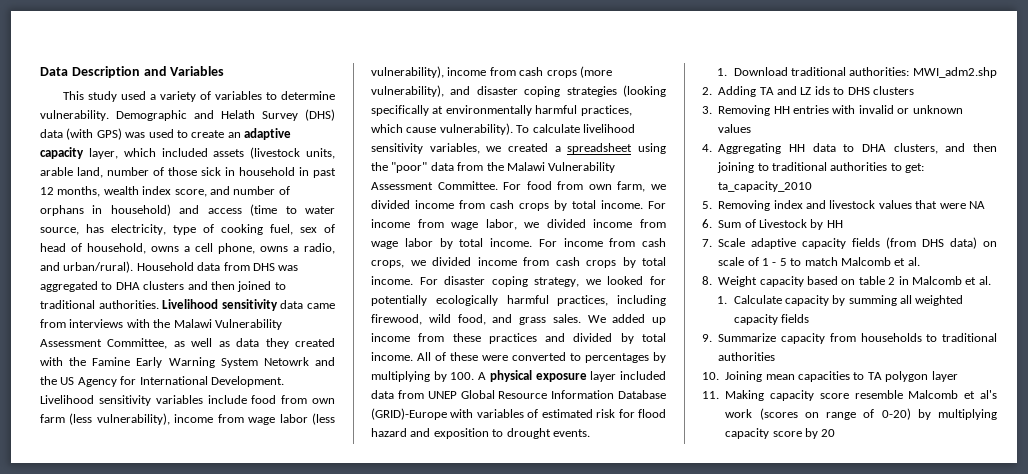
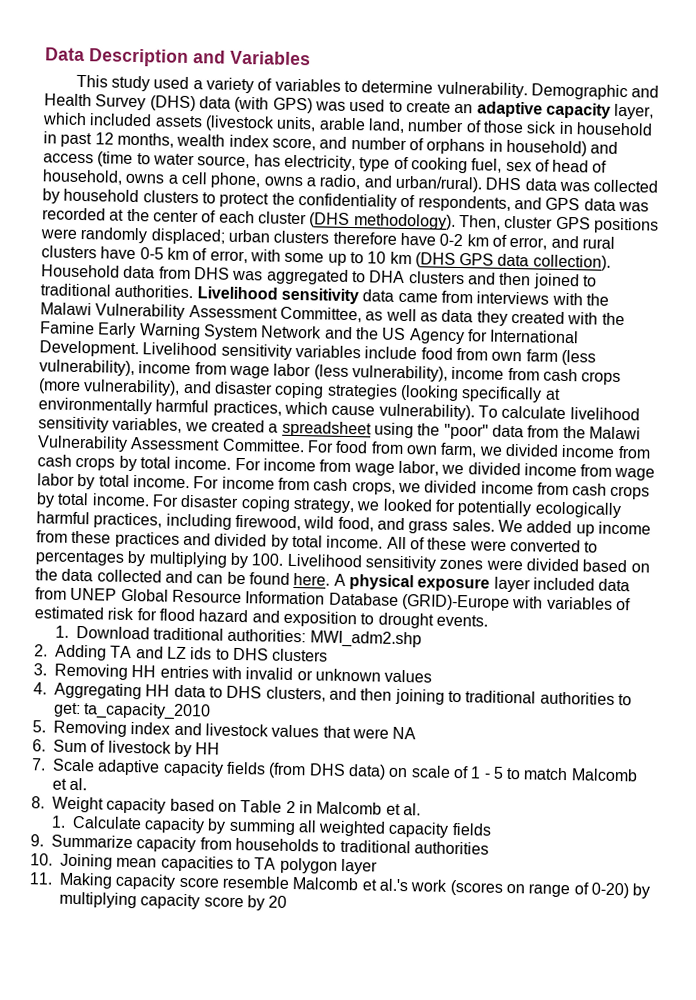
[221,110,255,119] Helath -> [44,93,92,107] Health
(134, 267) none -> [485,177,659,193] [42,188,649,212] [42,207,659,234] [40,227,615,250] [41,245,611,271] DHS data was collected by household clusters to protect the confidentiality of respondents, and GPS data was recorded at the center of each cluster (DHS methodology). Then, cluster GPS positions were randomly displaced; urban clusters therefore have 0-2 km of error, and rural clusters have 0-5 km of error, with some up to 10 km (DHS GPS data collection).
[263,357,309,366] Netowrk -> [260,325,323,339] Network
(475, 376) none -> [286,553,650,573] [35,568,331,586] Livelihood sensitivity zones were divided based on the data collected and can be found here.
[861,144,886,152] DHA -> [226,685,263,699] DHS
[759,219,807,228] Livestock -> [107,740,172,754] livestock
[858,276,885,285] table -> [240,800,283,813] Table
[980,390,997,399] al's -> [378,878,408,892] al.'s

